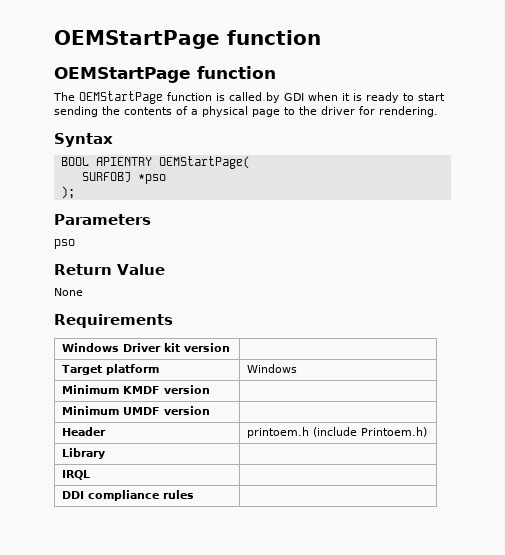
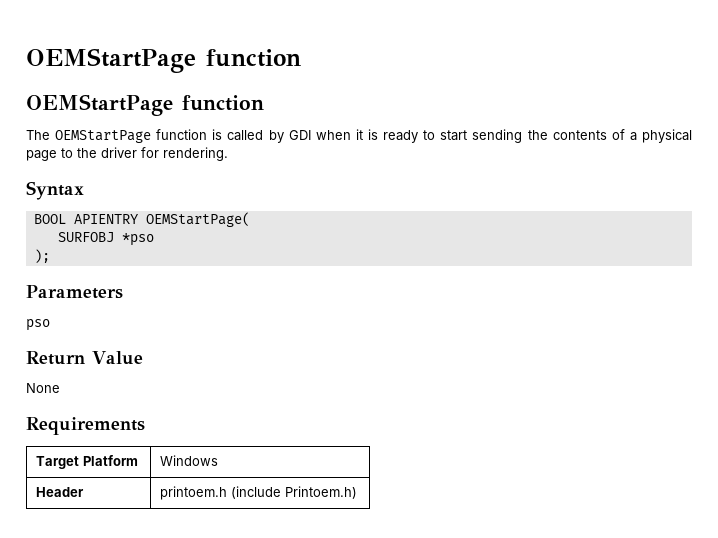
[62,343,231,352] // Windows Driver kit version | -> (145, 426) none
[106,364,160,375] [247,364,298,373] [62,385,211,394] [62,406,211,415] platform | Windows // Minimum KMDF version | // Minimum UMDF version | -> [83,455,139,466] [160,455,219,466] Platform | Windows
[62,448,106,459] [62,470,91,480] [62,490,195,501] // Library | // IRQL | // DDI compliance rules | -> (358, 492) none

